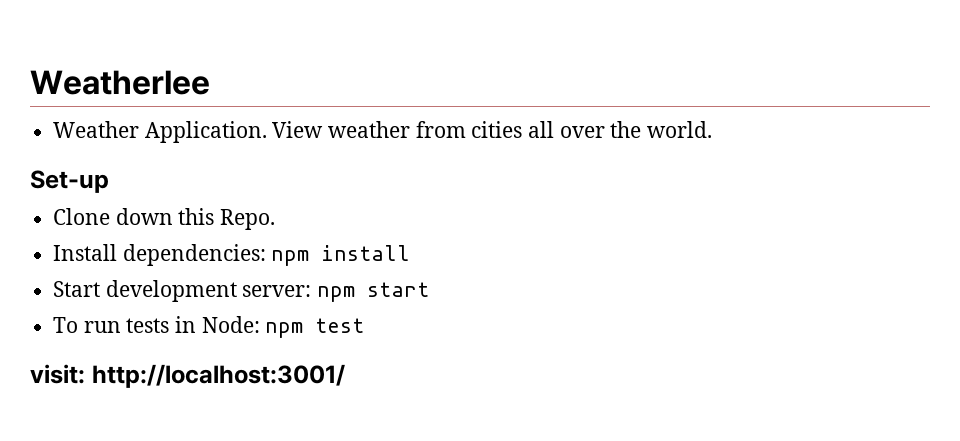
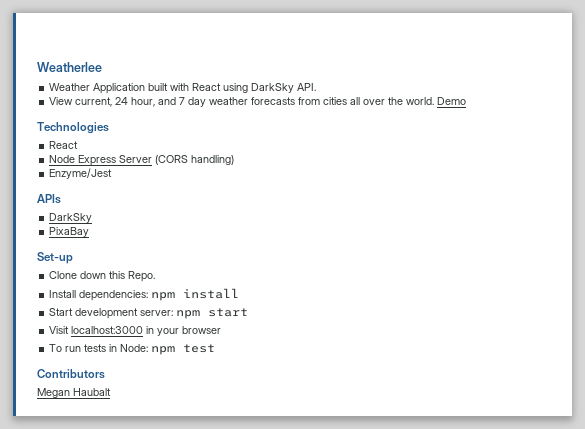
[144,121,411,143] Application. View weather -> [93,83,317,94] [49,97,296,107] Application built with React using DarkSky API. // View current, 24 hour, and 7 day weather forecasts
(713, 129) none -> [437,97,467,105] [37,122,109,134] [49,141,79,149] [49,155,235,166] [49,168,113,179] [37,194,61,204] [49,213,93,223] [49,227,90,237] Demo // Technologies // React // Node Express Server (CORS handling) // Enzyme/Jest // APIs // DarkSky // PixaBay
(430, 289) none -> [49,326,222,336] // Visit localhost:3000 in your browser
[30,364,345,388] visit: http://localhost:3001/ -> [37,369,105,379] [37,388,111,398] Contributors // Megan Haubalt

